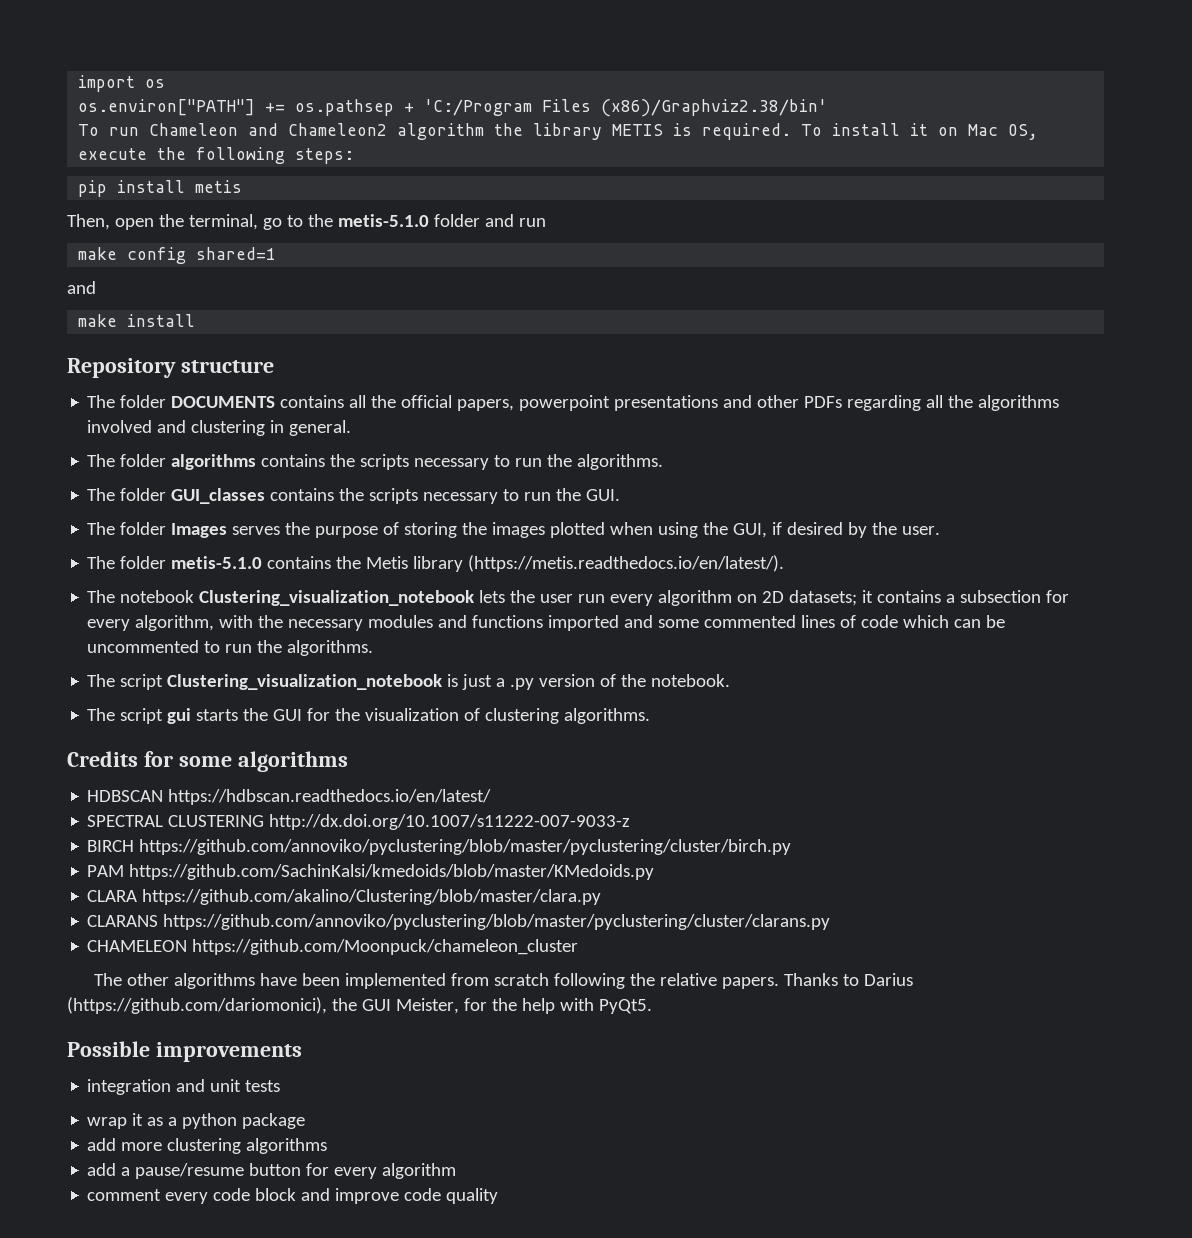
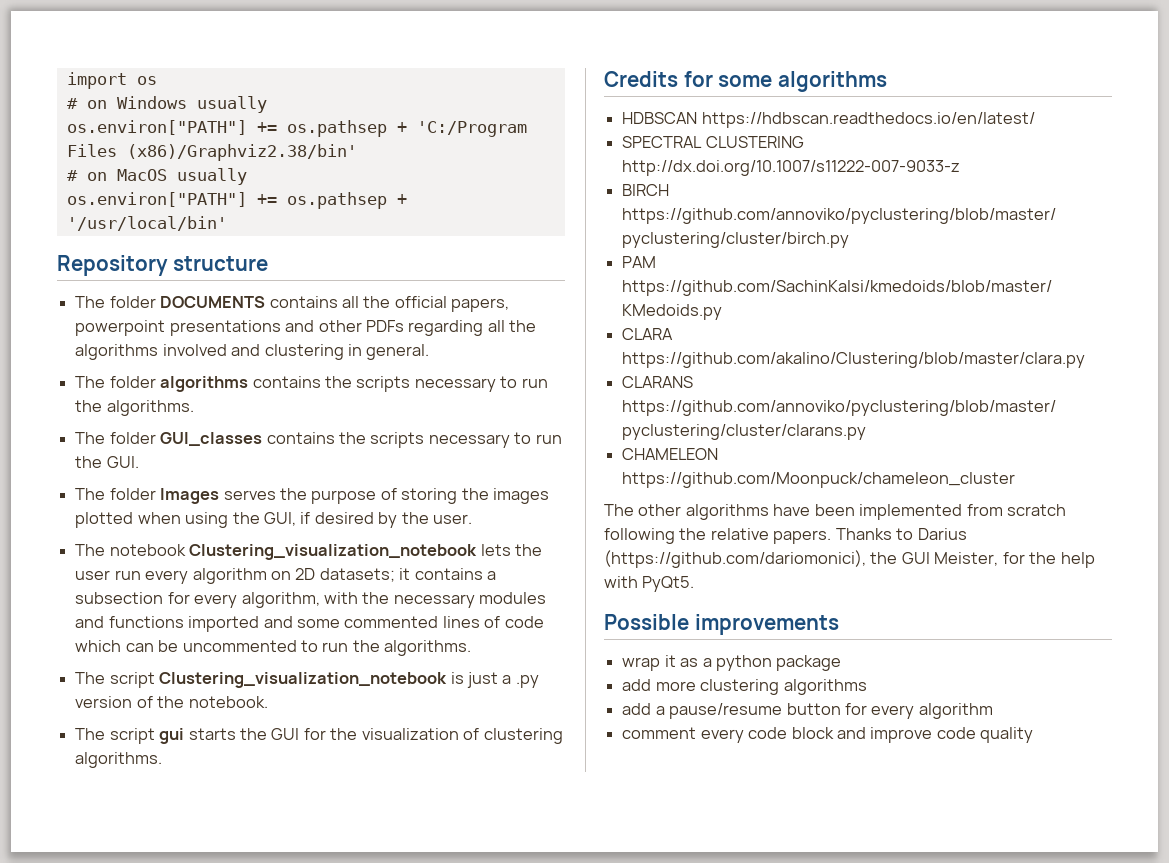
(166, 83) none -> [66,96,267,113] // # on Windows usually
[78,123,1039,140] [78,147,355,164] [78,180,243,197] [67,214,546,230] [78,247,277,264] [67,281,96,294] [78,314,196,327] To run Chameleon and Chameleon2 algorithm the library METIS is required. To install it on Mac OS, execute the following steps: // pip install metis // Then, open the terminal, go to the metis-5.1.0 folder and run // make config shared=1 // and // make install -> [66,168,247,185] [66,192,407,209] [66,216,227,231] # on MacOS usually // os.environ["PATH"] += os.pathsep + '/usr/local/bin'
[87,555,785,572] // The folder metis-5.1.0 contains the Metis library (https://metis.readthedocs.io/en/latest/). -> (473, 519) none
[87,1079,281,1095] // integration and unit tests -> (839, 624) none

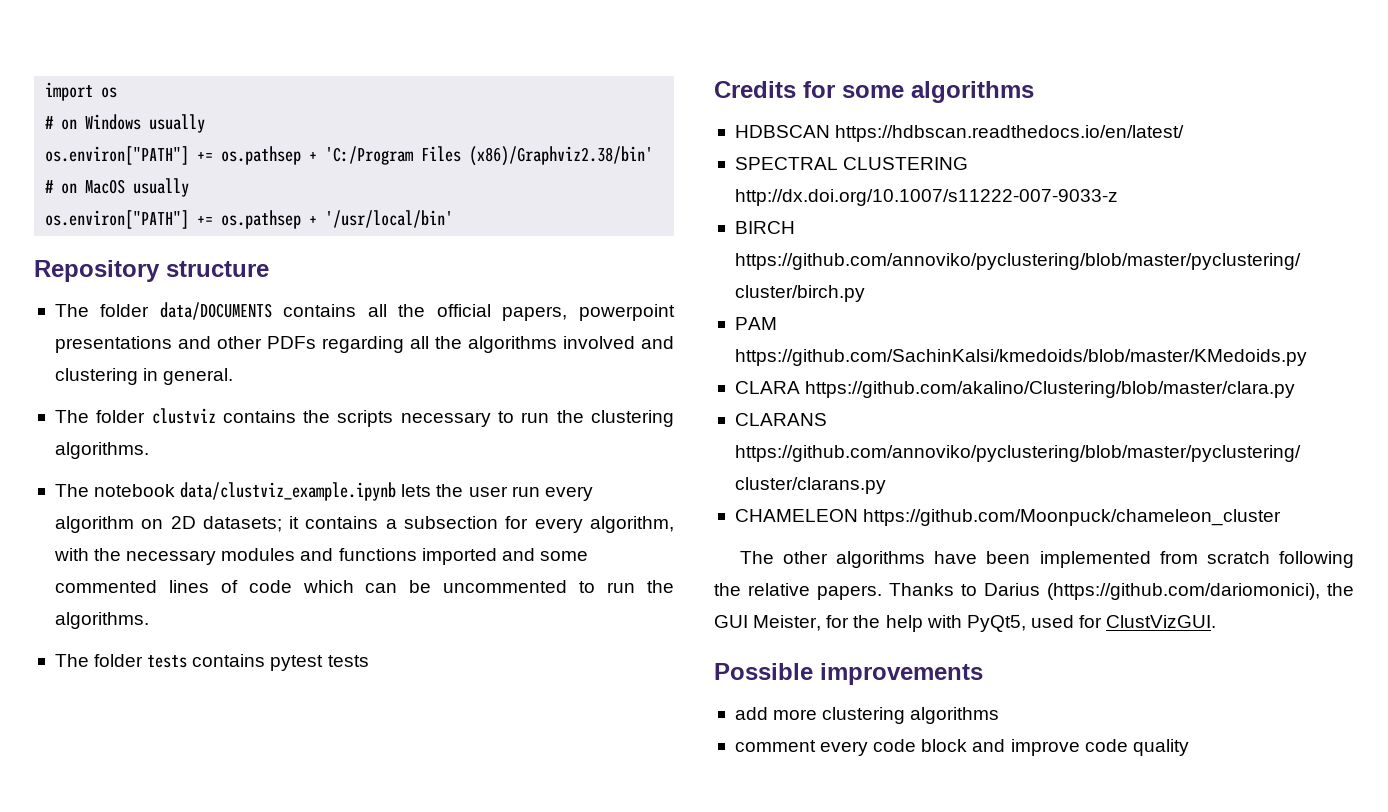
[160,296,266,308] DOCUMENTS -> [159,302,272,320] data/DOCUMENTS
[160,376,548,392] [75,400,194,416] [75,432,562,448] [75,456,139,468] [75,488,550,504] [75,512,473,528] algorithms contains the scripts necessary to run the algorithms. // The folder GUI_classes contains the scripts necessary to run the GUI. // The folder Images serves the purpose of storing the images plotted when using the GUI, if desired by the user. -> [151,408,675,427] [54,442,149,459] clustviz contains the scripts necessary to run the clustering algorithms.
[189,544,478,560] Clustering_visualization_notebook -> [180,482,397,501] data/clustviz_example.ipynb
[109,672,539,688] [75,696,268,708] [75,728,563,744] [75,752,163,768] script Clustering_visualization_notebook is just a .py version of the notebook. // The script gui starts the GUI for the visualization of clustering algorithms. -> [94,654,369,671] folder tests contains pytest tests
[642,576,695,592] [604,614,839,635] [622,655,842,671] [622,679,867,695] [622,703,993,719] PyQt5. // Possible improvements // wrap it as a python package // add more clustering algorithms // add a pause/resume button for every algorithm -> [966,615,1217,632] [714,663,983,685] [734,707,1000,724] PyQt5, used for ClustVizGUI. // Possible improvements // add more clustering algorithms

